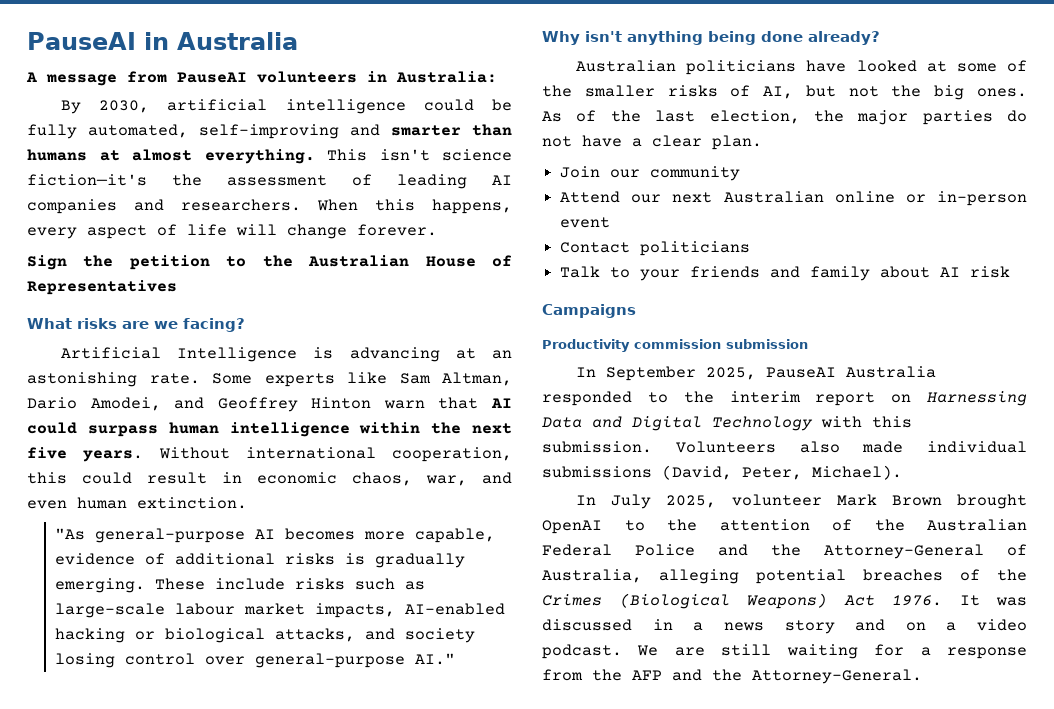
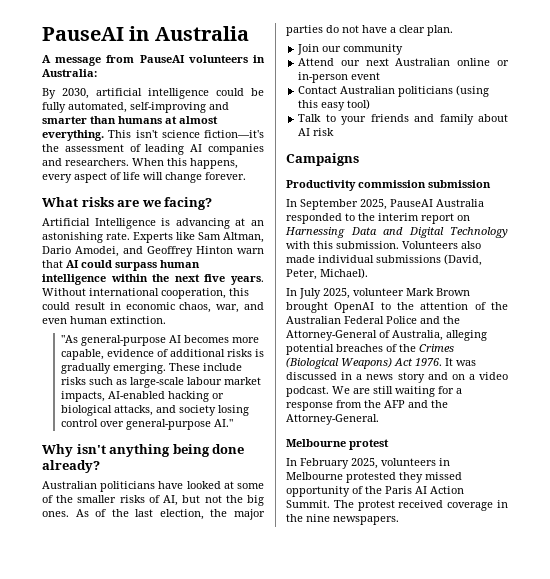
[27,255,512,270] [27,280,177,295] // Sign the petition to the Australian House of Representatives -> (246, 176) none
[212,373,335,387] Some experts -> [133,232,173,243] Experts
[640,241,751,256] politicians -> [340,85,490,97] [298,99,371,111] Australian politicians (using this easy tool)
(922, 676) none -> [286,439,389,450] [286,458,450,469] [286,472,462,483] [286,486,464,497] [286,500,508,511] [286,514,399,525] // Melbourne protest // In February 2025, volunteers in Melbourne protested they missed opportunity of the Paris AI Action Summit. The protest received coverage in the nine newspapers.

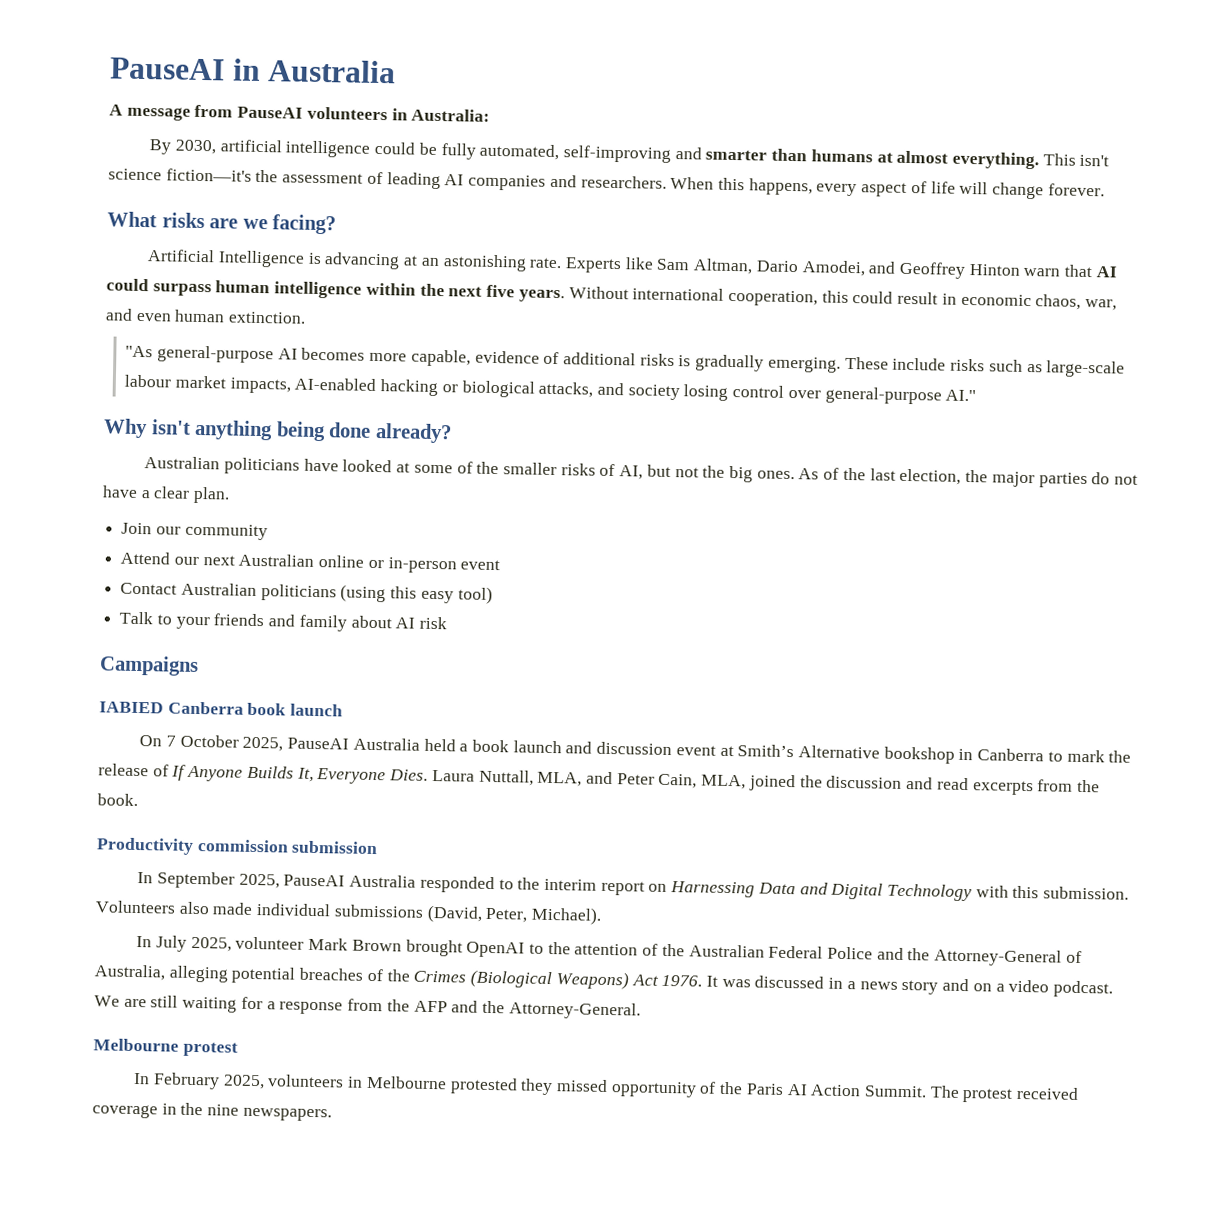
(359, 159) none -> [99,701,344,717] [139,734,1132,764] [98,763,1100,796] [97,793,138,807] // IABIED Canberra book launch // On 7 October 2025, PauseAI Australia held a book launch and discussion event at Smith’s Alternative bookshop in Canberra to mark the release of If Anyone Builds It, Everyone Dies. Laura Nuttall, MLA, and Peter Cain, MLA, joined the discussion and read excerpts from the book.

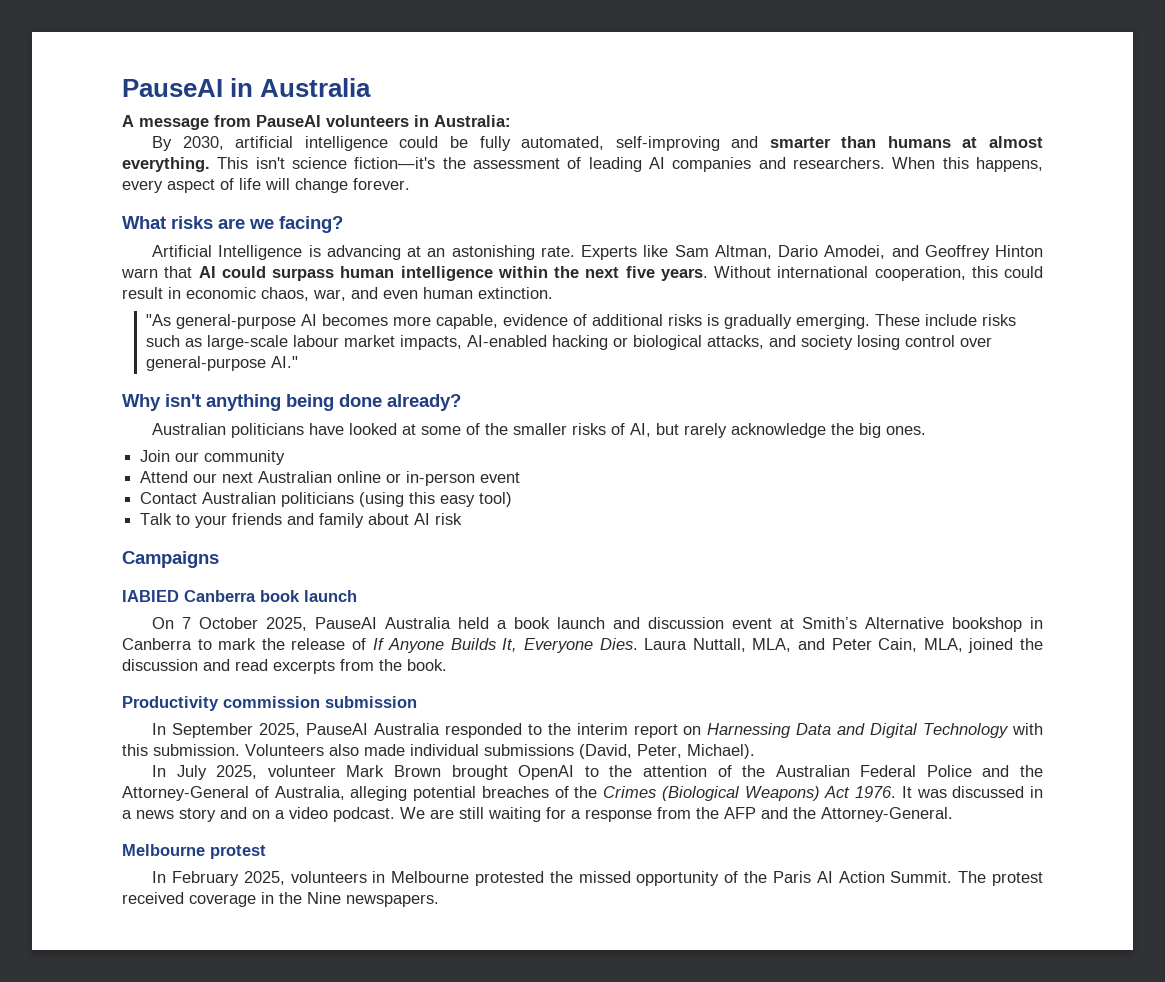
[674,467,699,478] not -> [684,423,827,438] rarely acknowledge
[798,467,1139,489] [102,485,231,504] As of the last election, the major parties do not have a clear plan. -> (927, 430) none
[520,1078,554,1096] they -> [549,871,573,883] the
[207,1104,240,1116] nine -> [307,892,341,904] Nine

